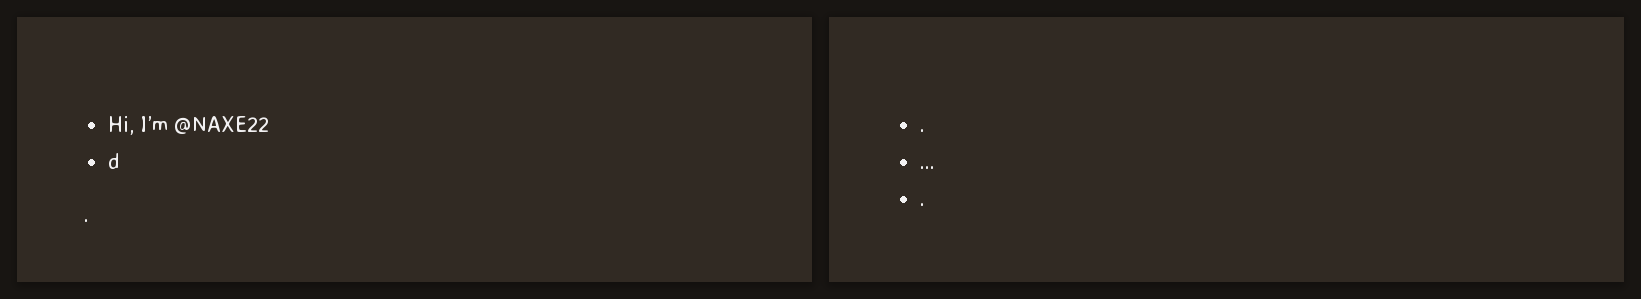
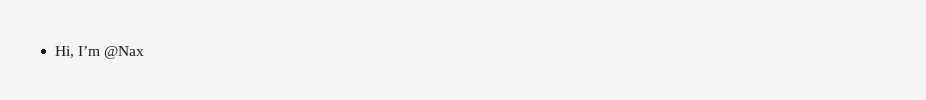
[174,116,270,134] [108,153,120,169] [84,219,89,222] [920,129,926,132] [920,166,936,169] [920,203,926,206] @NAXE22 // d // . // . // ... // . -> [104,46,145,59] @Nax

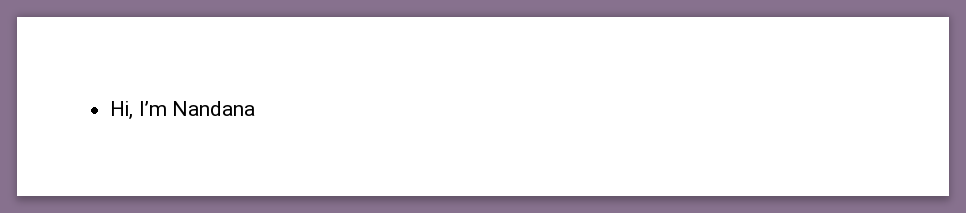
[104,46,145,59] @Nax -> [172,101,256,116] Nandana

